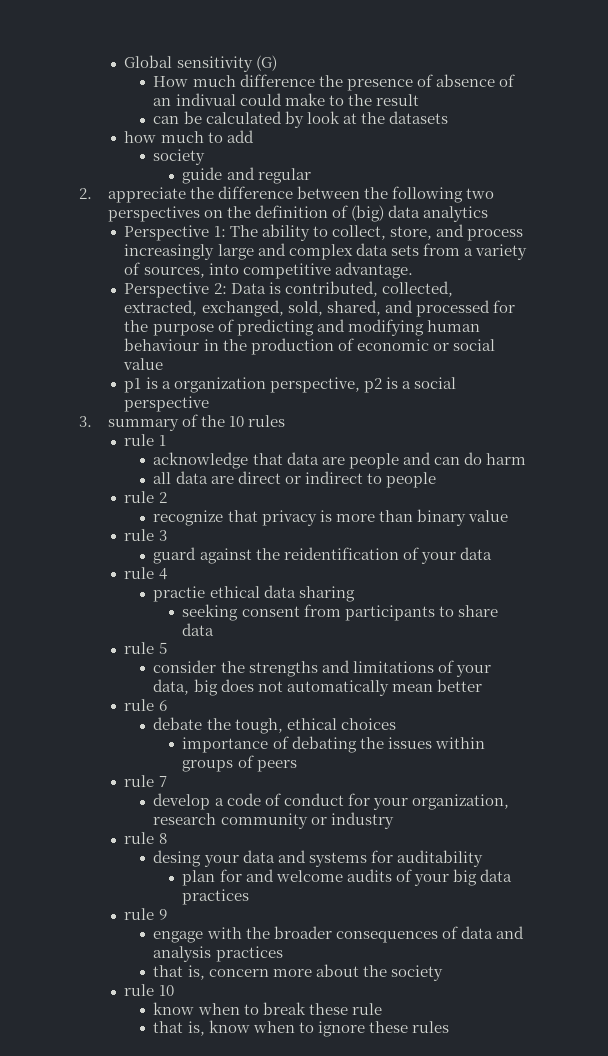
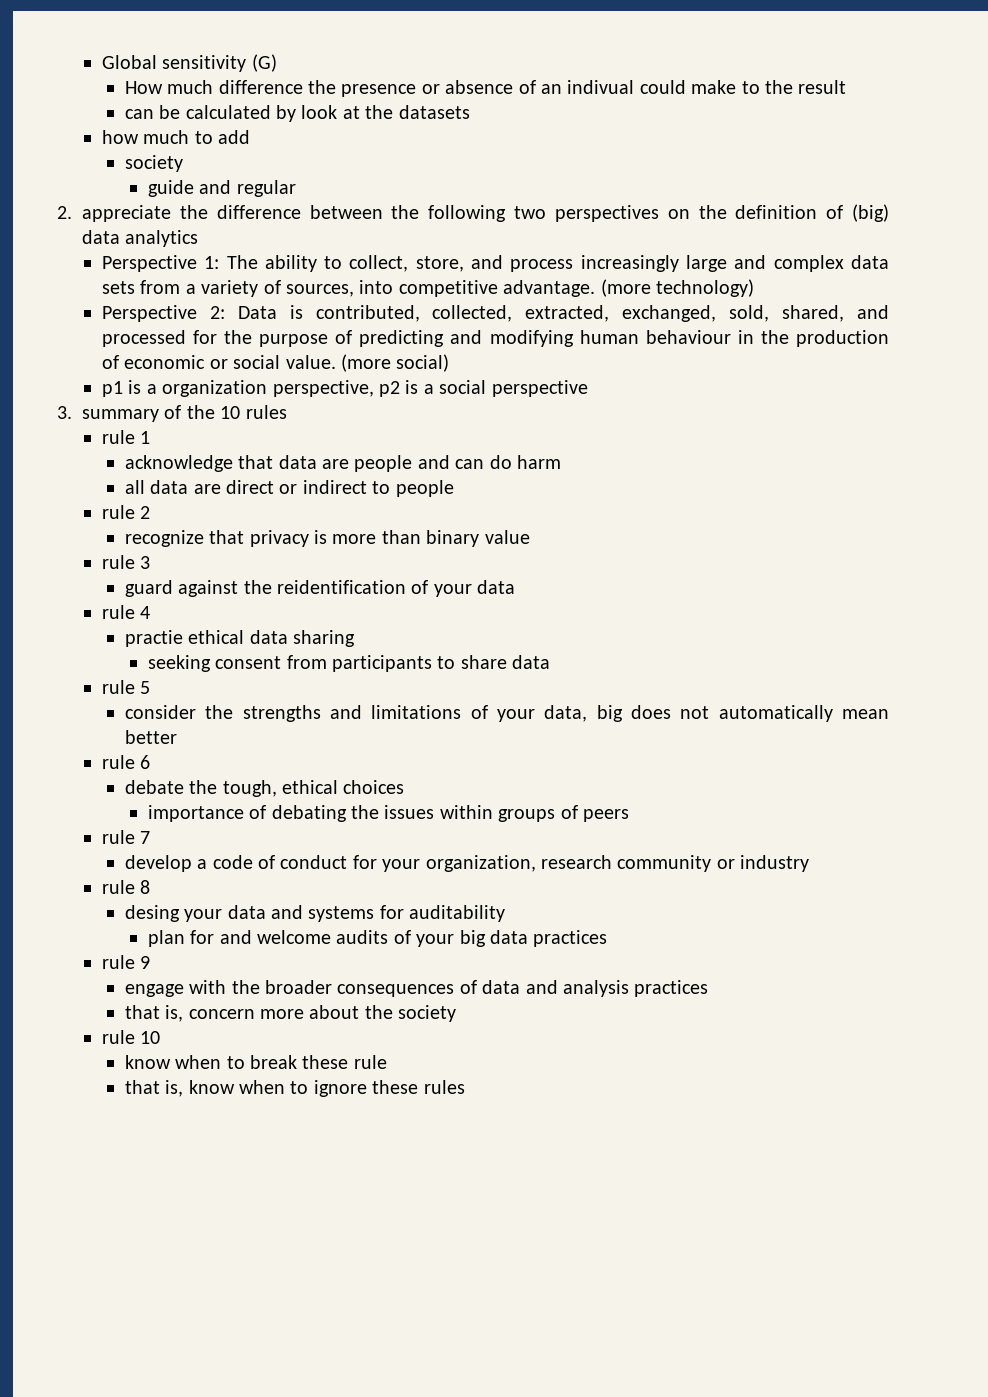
[416,74,433,87] of -> [421,84,440,94] or
(413, 270) none -> [600,279,754,297] (more technology)
[123,358,164,370] value -> [285,354,450,372] value. (more social)

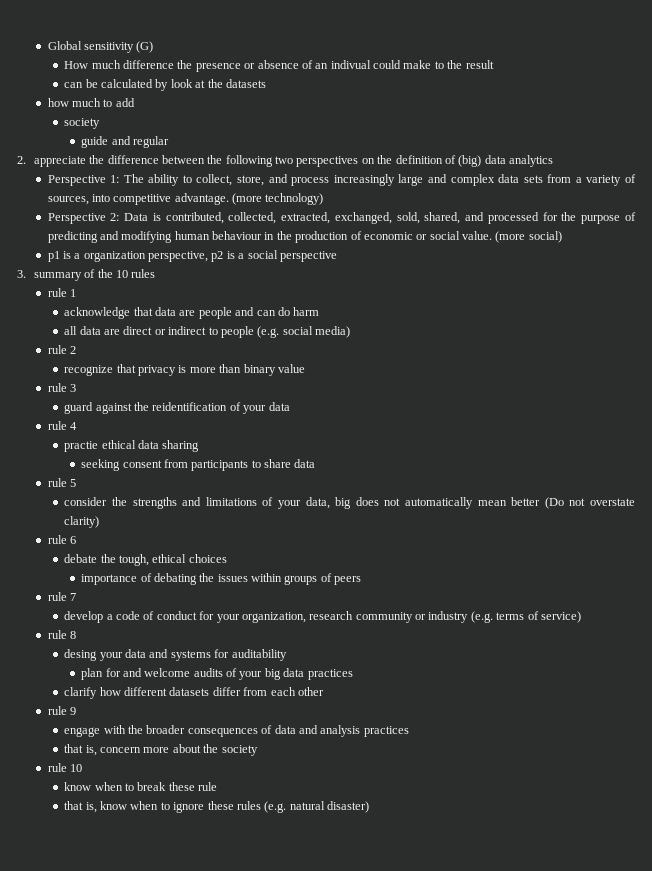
(454, 488) none -> [257,326,351,338] (e.g. social media)
(177, 737) none -> [544,497,635,509] [64,516,100,528] (Do not overstate clarity)
(810, 863) none -> [470,611,581,623] (e.g. terms of service)
(608, 938) none -> [64,687,324,699] // clarify how different datasets differ from each other
(465, 1087) none -> [264,801,370,813] (e.g. natural disaster)

